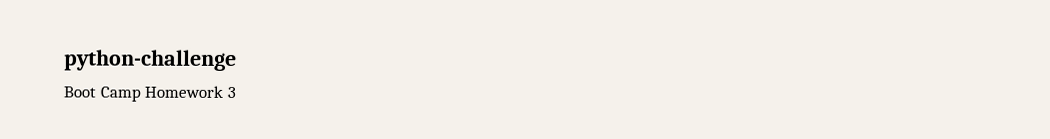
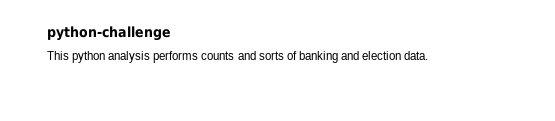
[63,85,236,102] Boot Camp Homework 3 -> [47,51,429,63] This python analysis performs counts and sorts of banking and election data.

